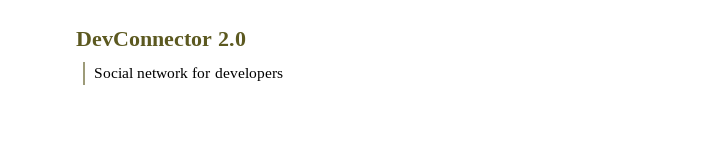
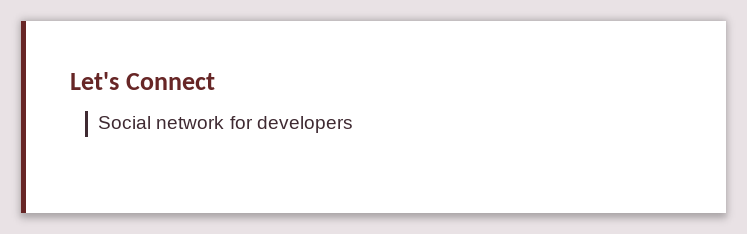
[76,32,246,46] DevConnector 2.0 -> [70,72,215,90] Let's Connect

